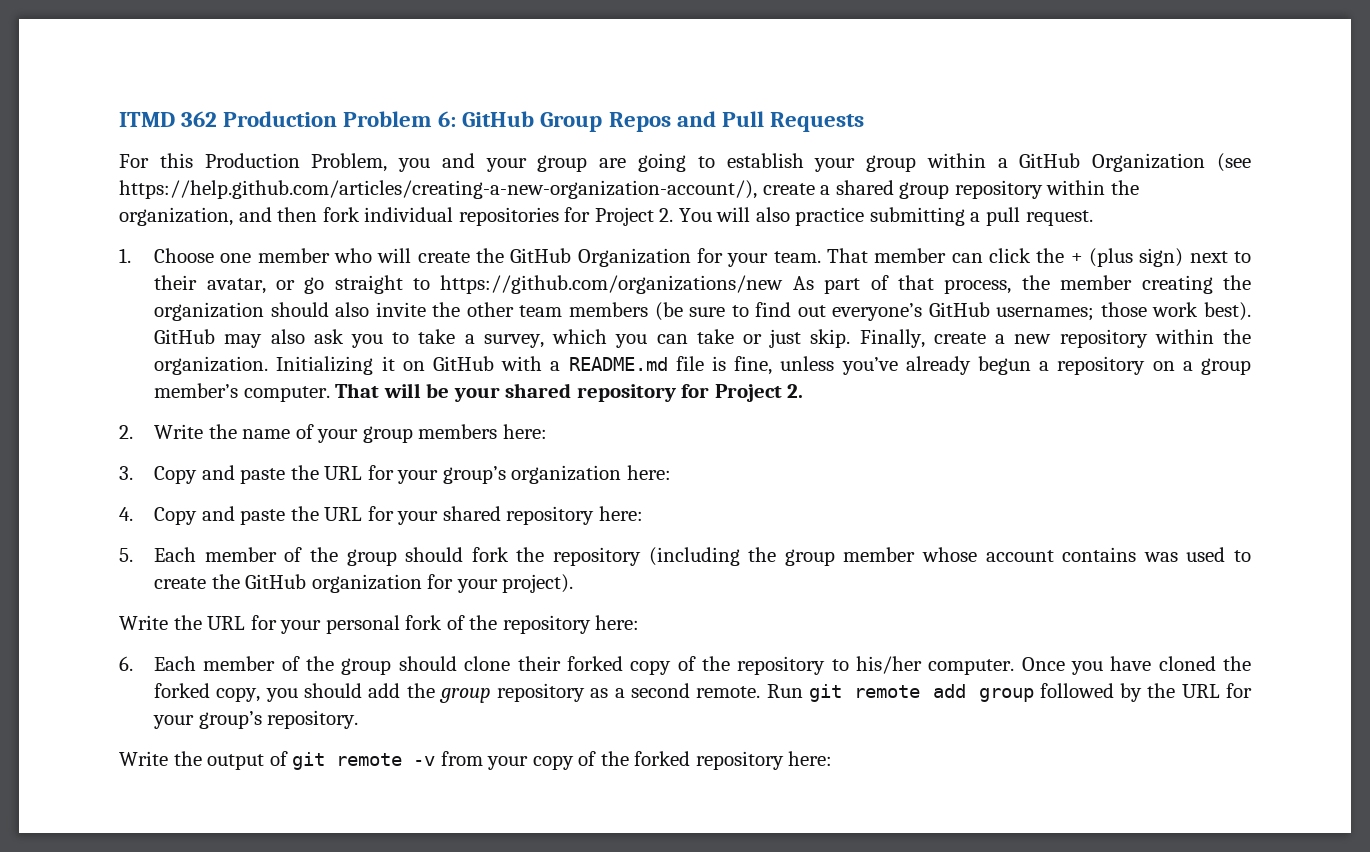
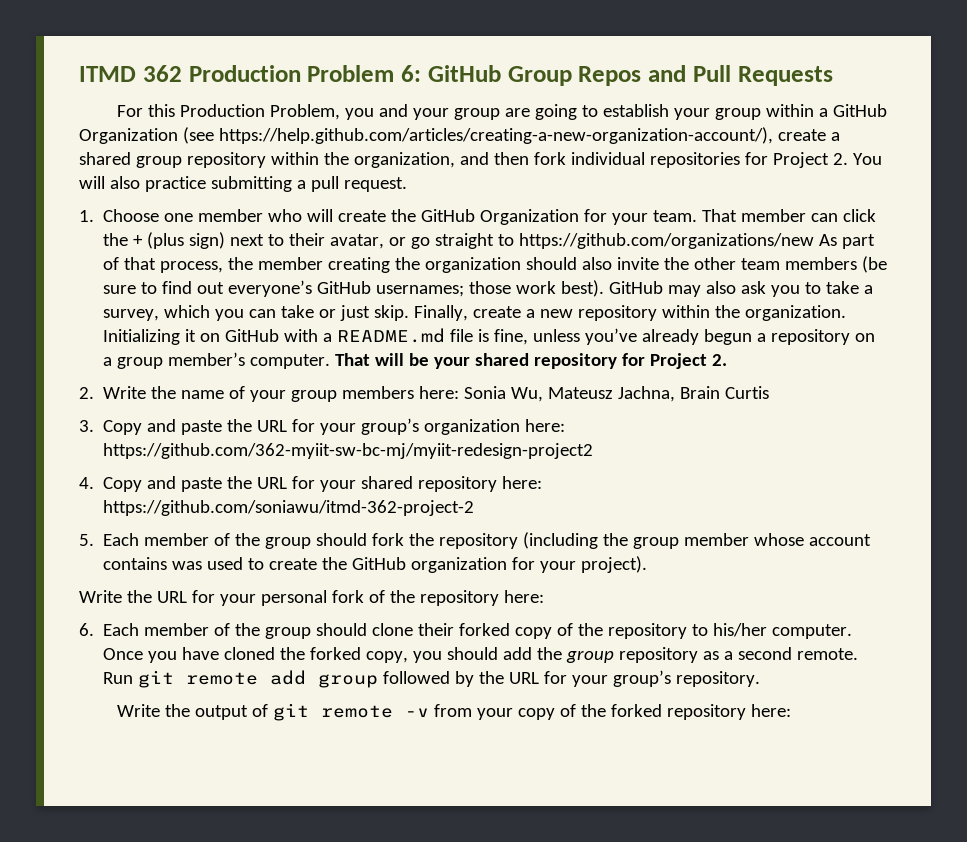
(547, 431) none -> [464,386,770,402] Sonia Wu, Mateusz Jachna, Brain Curtis
(671, 472) none -> [103,443,594,459] https://github.com/362-myiit-sw-bc-mj/myiit-redesign-project2
(643, 513) none -> [103,500,475,516] https://github.com/soniawu/itmd-362-project-2

